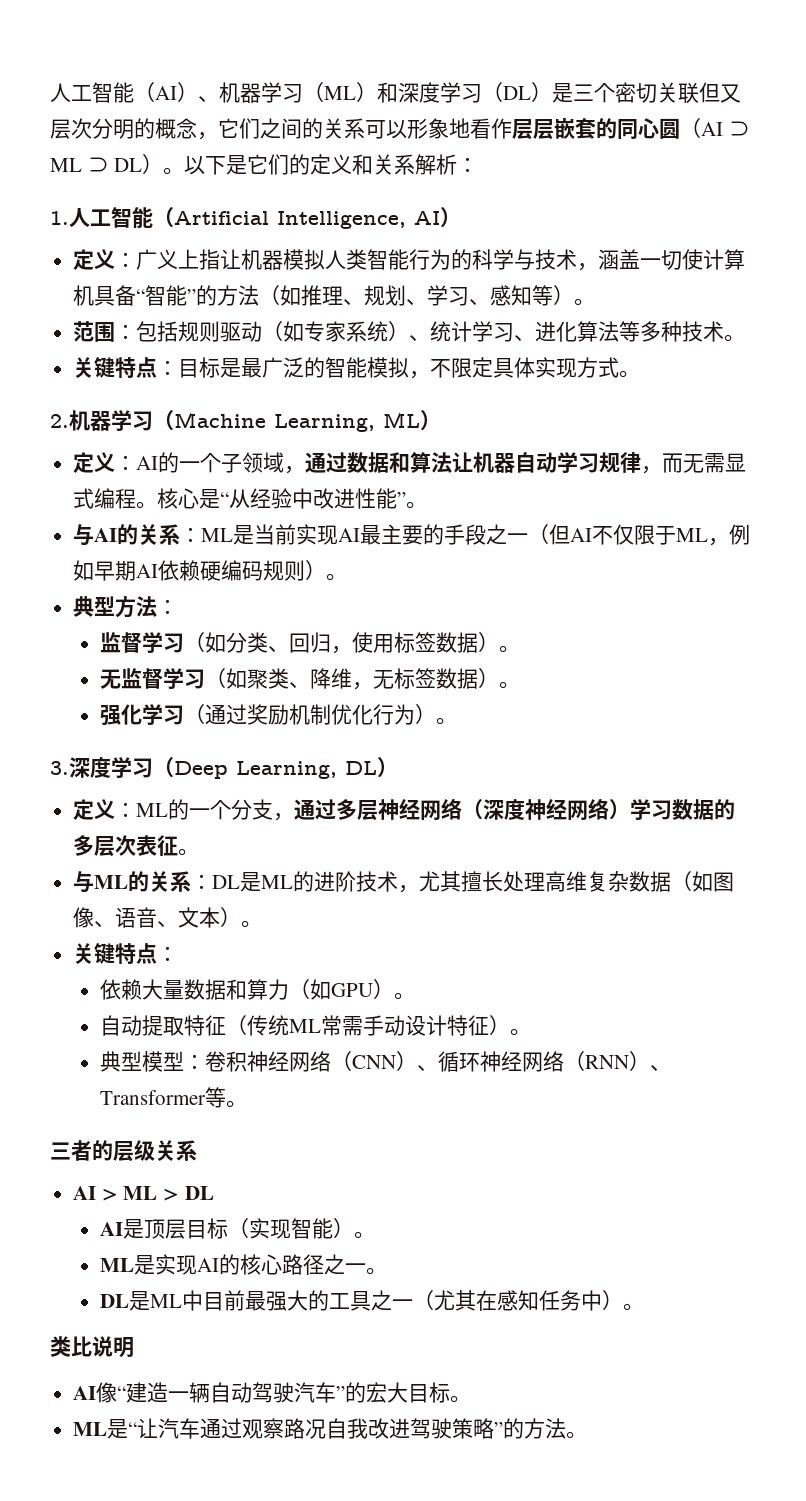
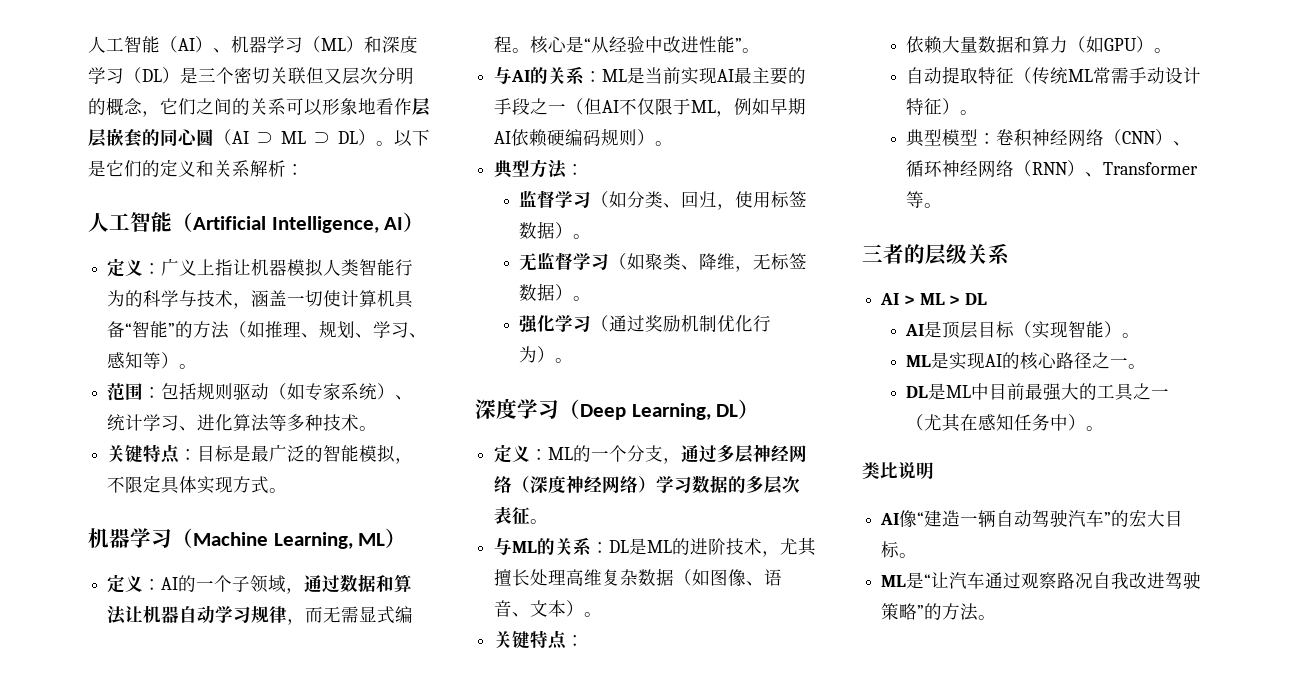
[50,211,69,225] 1. -> (304, 169) none
[50,414,69,428] 2. -> (288, 490) none
[50,761,69,775] 3. -> (574, 360) none

